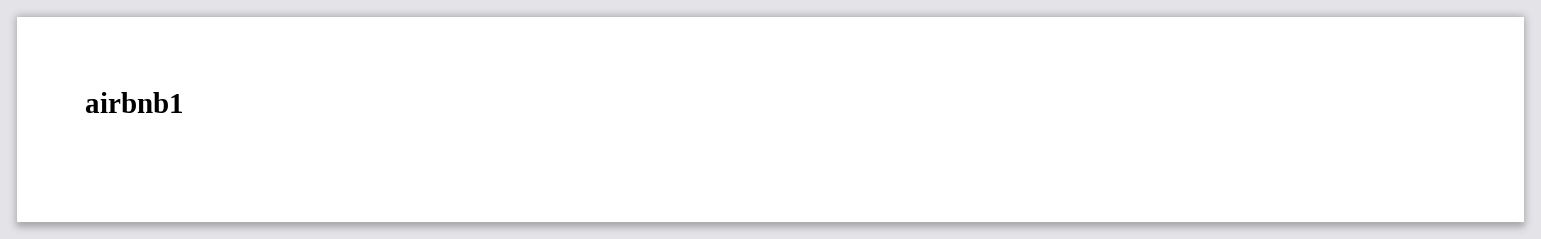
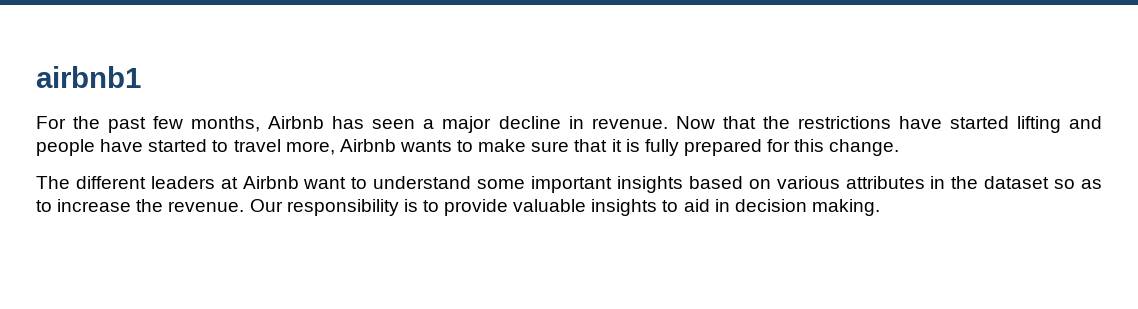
(184, 102) none -> [36,116,1102,133] [36,139,900,156] [36,176,1103,193] [36,199,880,216] // For the past few months, Airbnb has seen a major decline in revenue. Now that the restrictions have started lifting and people have started to travel more, Airbnb wants to make sure that it is fully prepared for this change. // The different leaders at Airbnb want to understand some important insights based on various attributes in the dataset so as to increase the revenue. Our responsibility is to provide valuable insights to aid in decision making.

